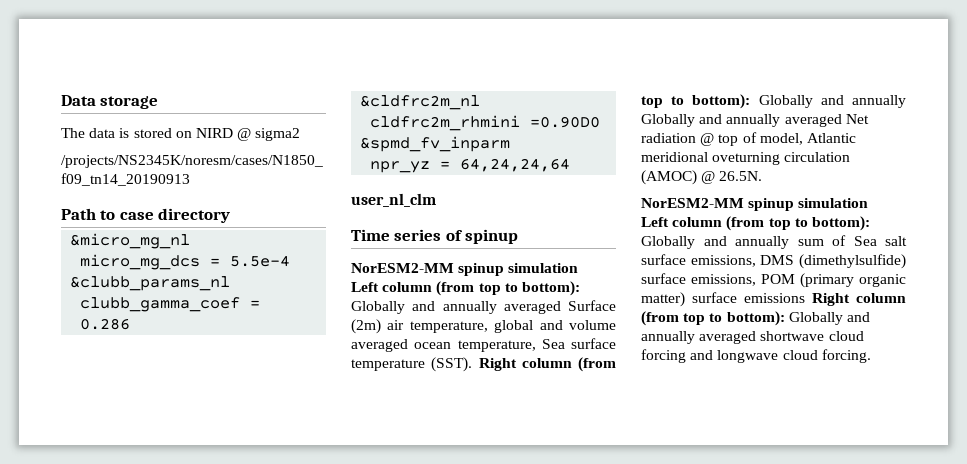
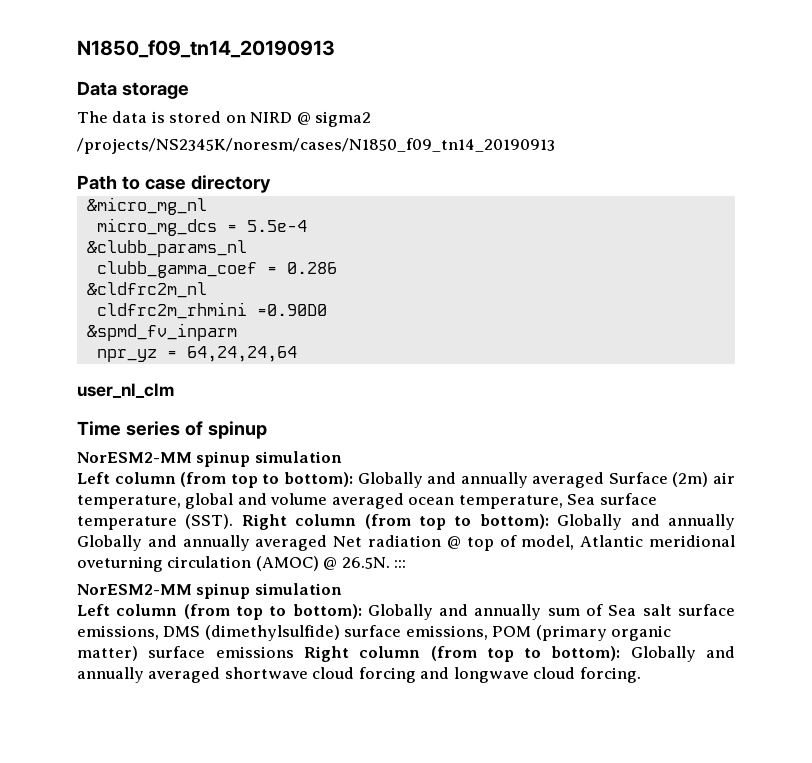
(61, 100) none -> [77,40,335,58] N1850_f09_tn14_20190913 //
(763, 176) none -> [394,560,407,568] :::

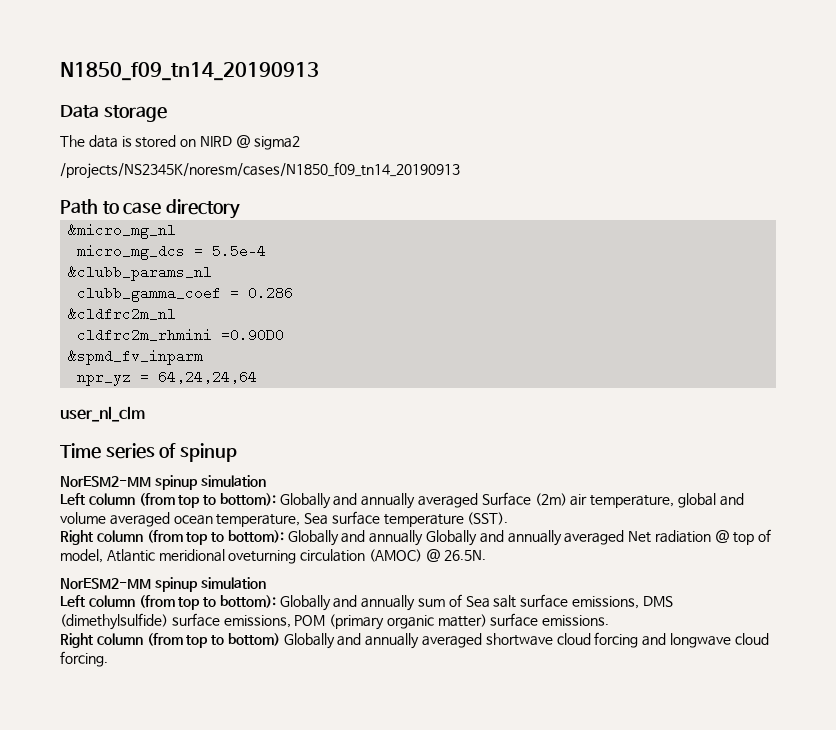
(234, 521) none -> (509, 518) //
[394,560,407,568] ::: -> (487, 555) none
[215,646,621,662] emissions Right column (from top to bottom): -> [542,615,610,626] [60,633,280,648] emissions. // Right column (from top to bottom)

